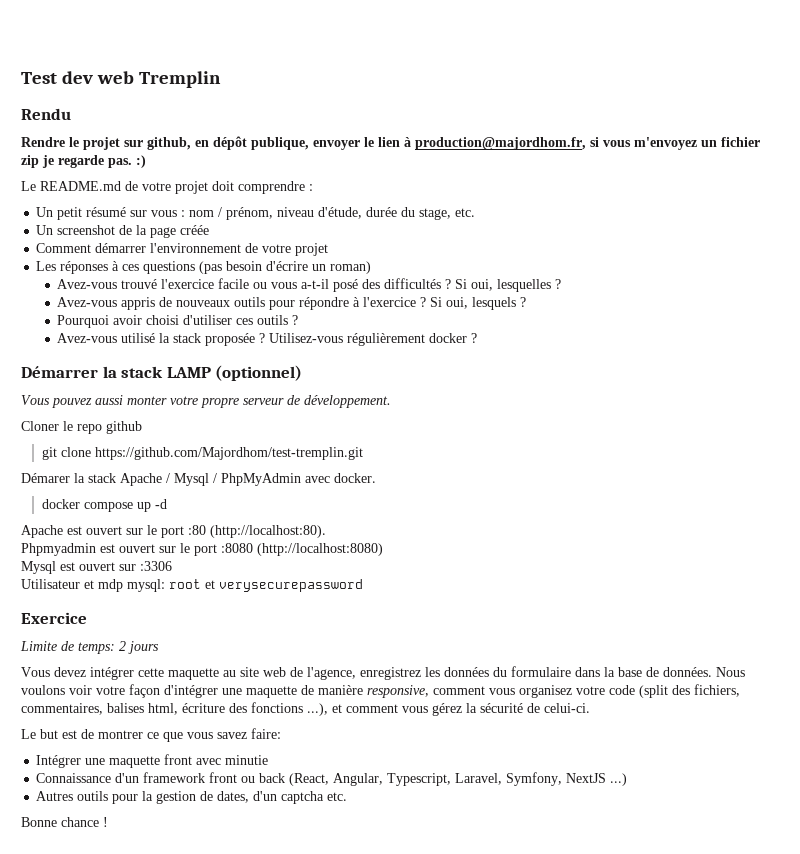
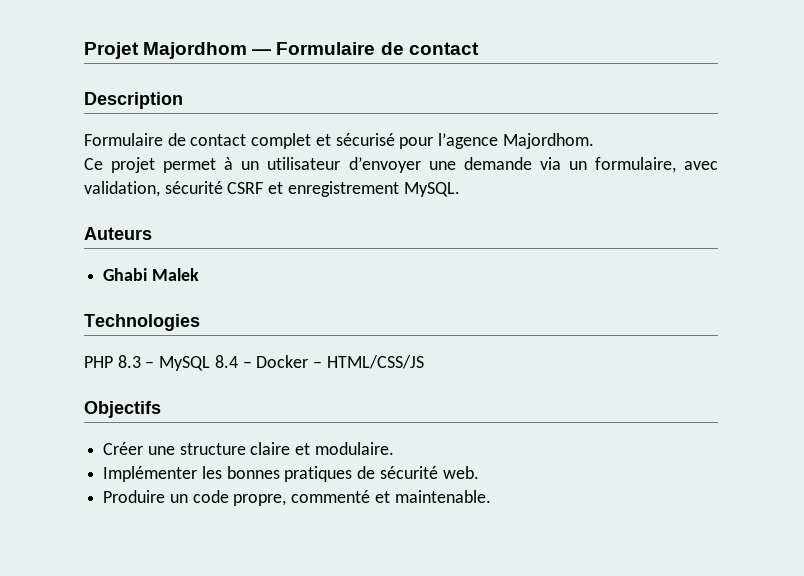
[21,71,222,88] [21,108,71,120] [21,136,760,150] [21,155,146,168] [21,181,313,194] [36,207,476,220] [36,225,210,238] [36,243,329,256] [36,261,372,274] [57,278,562,292] [57,297,527,310] [57,315,299,328] [57,333,478,346] [21,365,303,381] [21,395,391,408] [21,421,142,434] [42,447,364,460] [21,473,376,486] [42,499,168,512] [21,525,326,538] [21,543,383,556] [21,561,172,574] [21,579,363,592] [21,612,87,624] [20,641,159,654] [21,666,745,680] [21,684,740,698] [21,702,590,716] [21,728,281,742] [36,754,269,768] [36,772,628,786] [36,791,348,804] [21,817,108,827] Test dev web Tremplin // Rendu // Rendre le projet sur github, en dépôt publique, envoyer le lien à production@majordhom.fr, si vous m'envoyez un fichier zip je regarde pas. :) // Le README.md de votre projet doit comprendre : // Un petit résumé sur vous : nom / prénom, niveau d'étude, durée du stage, etc. // Un screenshot de la page créée // Comment démarrer l'environnement de votre projet // Les réponses à ces questions (pas besoin d'écrire un roman) // Avez-vous trouvé l'exercice facile ou vous a-t-il posé des difficultés ? Si oui, lesquelles ? // Avez-vous appris de nouveaux outils pour répondre à l'exercice ? Si oui, lesquels ? // Pourquoi avoir choisi d'utiliser ces outils ? // Avez-vous utilisé la stack proposée ? Utilisez-vous régulièrement docker ? // Démarrer la stack LAMP (optionnel) // Vous pouvez aussi monter votre propre serveur de développement. // Cloner le repo github // git clone https://github.com/Majordhom/test-tremplin.git // Démarer la stack Apache / Mysql / PhpMyAdmin avec docker. // docker compose up -d // Apache est ouvert sur le port :80 (http://localhost:80). // Phpmyadmin est ouvert sur le port :8080 (http://localhost:8080) // Mysql est ouvert sur :3306 // Utilisateur et mdp mysql: root et verysecurepassword // Exercice // Limite de temps: 2 jours // Vous devez intégrer cette maquette au site web de l'agence, enregistrez les données du formulaire dans la base de données. Nous voulons voir votre façon d'intégrer une maquette de manière responsive, comment vous organisez votre code (split des fichiers, commentaires, balises html, écriture des fonctions ...), et comment vous gérez la sécurité de celui-ci. // Le but est de montrer ce que vous savez faire: // Intégrer une maquette front avec minutie // Connaissance d'un framework front ou back (React, Angular, Typescript, Laravel, Symfony, NextJS ...) // Autres outils pour la gestion de dates, d'un captcha etc. // Bonne chance ! -> [84,42,479,59] [84,92,183,109] [84,133,594,149] [84,157,718,173] [84,181,460,197] [84,227,152,240] [103,268,199,281] [84,314,200,331] [84,355,424,371] [84,401,161,418] [103,442,394,455] [103,466,479,482] [103,490,491,506] Projet Majordhom — Formulaire de contact // Description // Formulaire de contact complet et sécurisé pour l’agence Majordhom. // Ce projet permet à un utilisateur d’envoyer une demande via un formulaire, avec validation, sécurité CSRF et enregistrement MySQL. // Auteurs // Ghabi Malek // Technologies // PHP 8.3 – MySQL 8.4 – Docker – HTML/CSS/JS // Objectifs // Créer une structure claire et modulaire. // Implémenter les bonnes pratiques de sécurité web. // Produire un code propre, commenté et maintenable.

